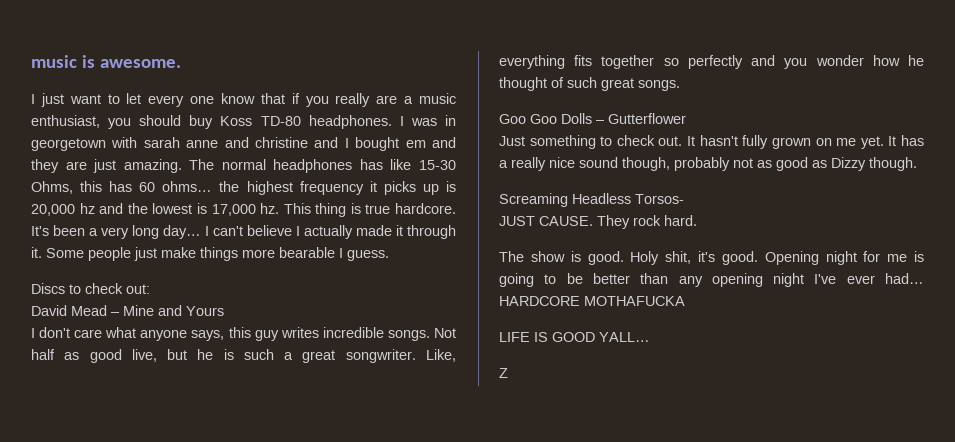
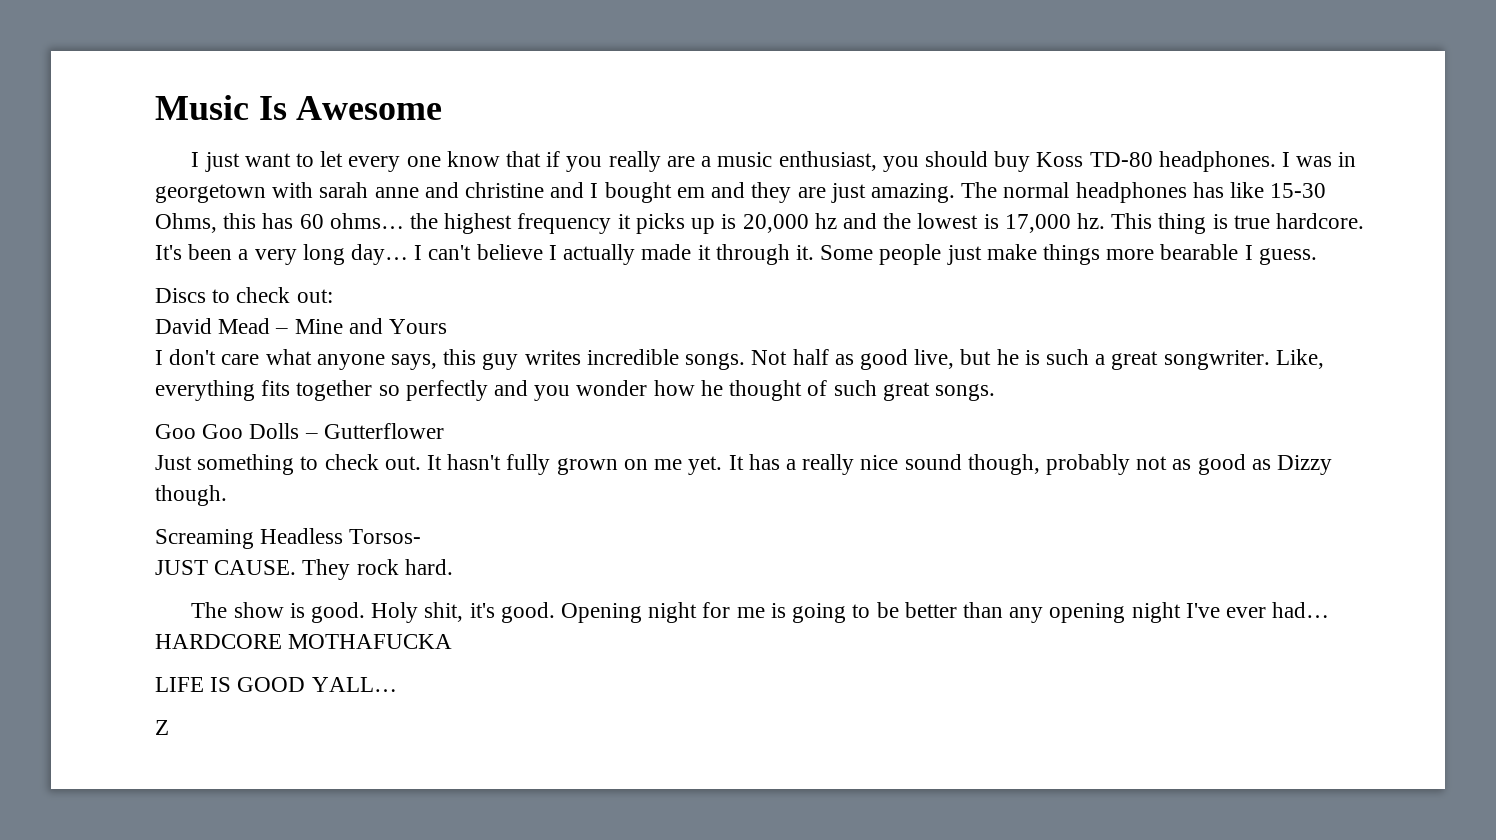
[31,55,181,68] music is awesome. -> [155,95,443,120] Music Is Awesome

